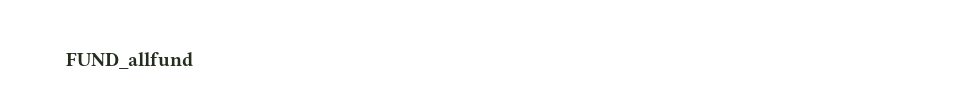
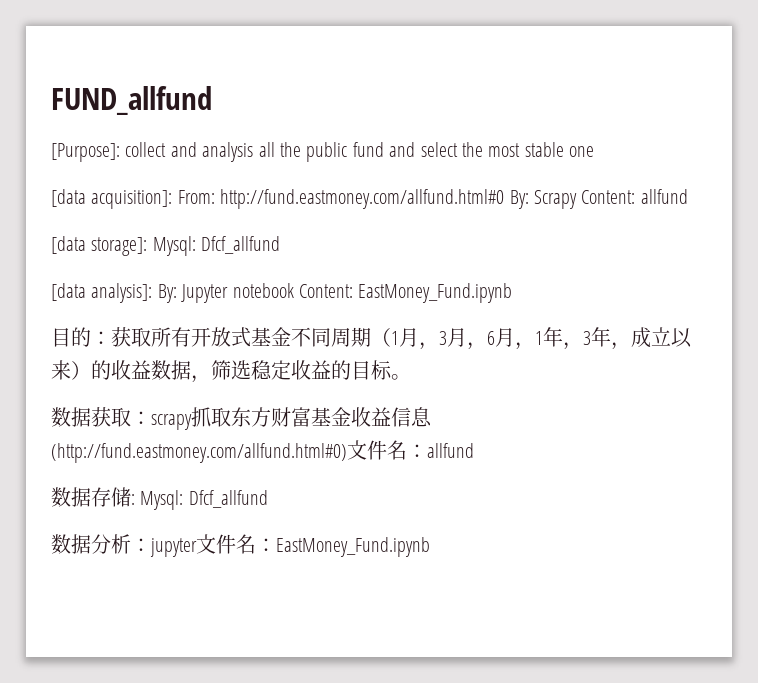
(193, 60) none -> [51,142,595,162] [51,189,688,209] [51,236,281,256] [51,283,513,303] [51,327,692,350] [51,360,411,383] [51,407,432,430] [51,440,474,463] [51,487,268,510] [51,534,430,557] // [Purpose]: collect and analysis all the public fund and select the most stable one // [data acquisition]: From: http://fund.eastmoney.com/allfund.html#0 By: Scrapy Content: allfund // [data storage]: Mysql: Dfcf_allfund // [data analysis]: By: Jupyter notebook Content: EastMoney_Fund.ipynb // 目的：获取所有开放式基金不同周期（1月，3月，6月，1年，3年，成立以来）的收益数据，筛选稳定收益的目标。 // 数据获取：scrapy抓取东方财富基金收益信息(http://fund.eastmoney.com/allfund.html#0)文件名：allfund // 数据存储: Mysql: Dfcf_allfund // 数据分析：jupyter文件名：EastMoney_Fund.ipynb

